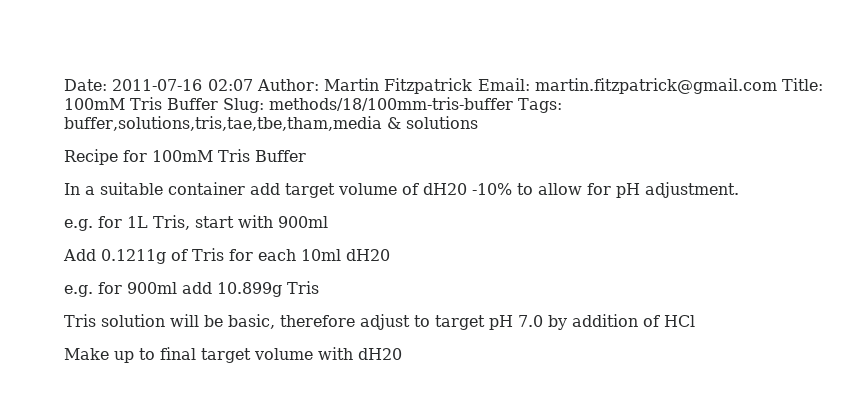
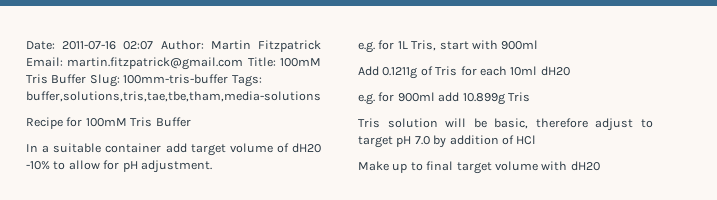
[269,97,562,113] [64,116,478,131] methods/18/100mm-tris-buffer Tags: buffer,solutions,tris,tae,tbe,tham,media & solutions -> [123,74,262,87] [26,91,321,102] 100mm-tris-buffer Tags: buffer,solutions,tris,tae,tbe,tham,media-solutions

